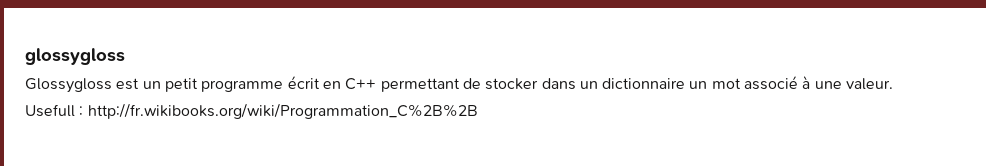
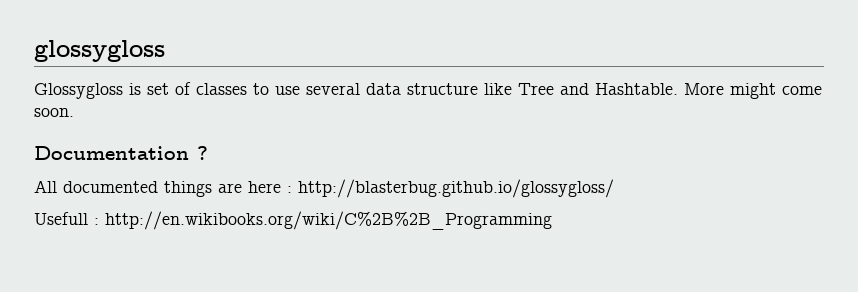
[116,76,894,92] est un petit programme écrit en C++ permettant de stocker dans un dictionnaire un mot associé à une valeur. -> [129,82,822,99] [34,108,74,117] [34,146,208,160] [34,179,614,198] is set of classes to use several data structure like Tree and Hashtable. More might come soon. // Documentation ? // All documented things are here : http://blasterbug.github.io/glossygloss/
[87,103,478,119] http://fr.wikibooks.org/wiki/Programmation_C%2B%2B -> [105,211,552,230] http://en.wikibooks.org/wiki/C%2B%2B_Programming

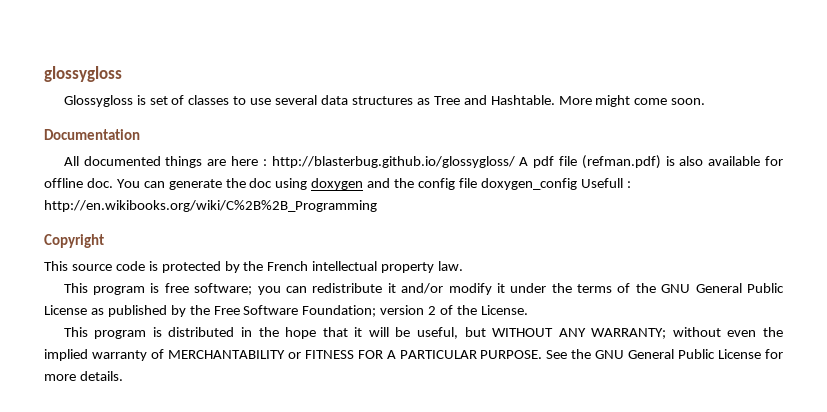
[407,83,512,95] structure like -> [351,96,430,105] structures as
[197,146,208,160] ? -> (140, 134) none
[34,211,552,230] // Usefull : http://en.wikibooks.org/wiki/C%2B%2B_Programming -> [519,155,783,169] [44,178,631,190] [44,200,377,212] [44,234,104,248] [44,261,464,273] [63,283,785,295] [44,305,528,317] [63,327,783,339] [44,349,783,361] [44,371,123,381] A pdf file (refman.pdf) is also available for offline doc. You can generate the doc using doxygen and the config file doxygen_config Usefull : http://en.wikibooks.org/wiki/C%2B%2B_Programming // Copyright // This source code is protected by the French intellectual property law. // This program is free software; you can redistribute it and/or modify it under the terms of the GNU General Public License as published by the Free Software Foundation; version 2 of the License. // This program is distributed in the hope that it will be useful, but WITHOUT ANY WARRANTY; without even the implied warranty of MERCHANTABILITY or FITNESS FOR A PARTICULAR PURPOSE. See the GNU General Public License for more details.

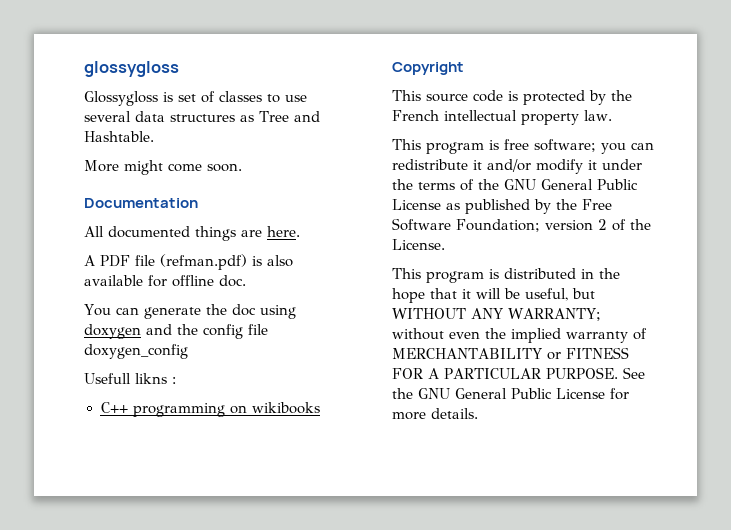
(555, 100) none -> (154, 136) //
[230,156,555,168] here : http://blasterbug.github.io/glossygloss/ A pdf -> [267,226,300,237] [84,255,130,267] here. // A PDF
(113, 183) none -> (246, 281) //
[580,178,631,188] [44,200,377,212] Usefull : http://en.wikibooks.org/wiki/C%2B%2B_Programming -> [84,373,176,384] [100,402,320,417] // Usefull likns : // C++ programming on wikibooks

